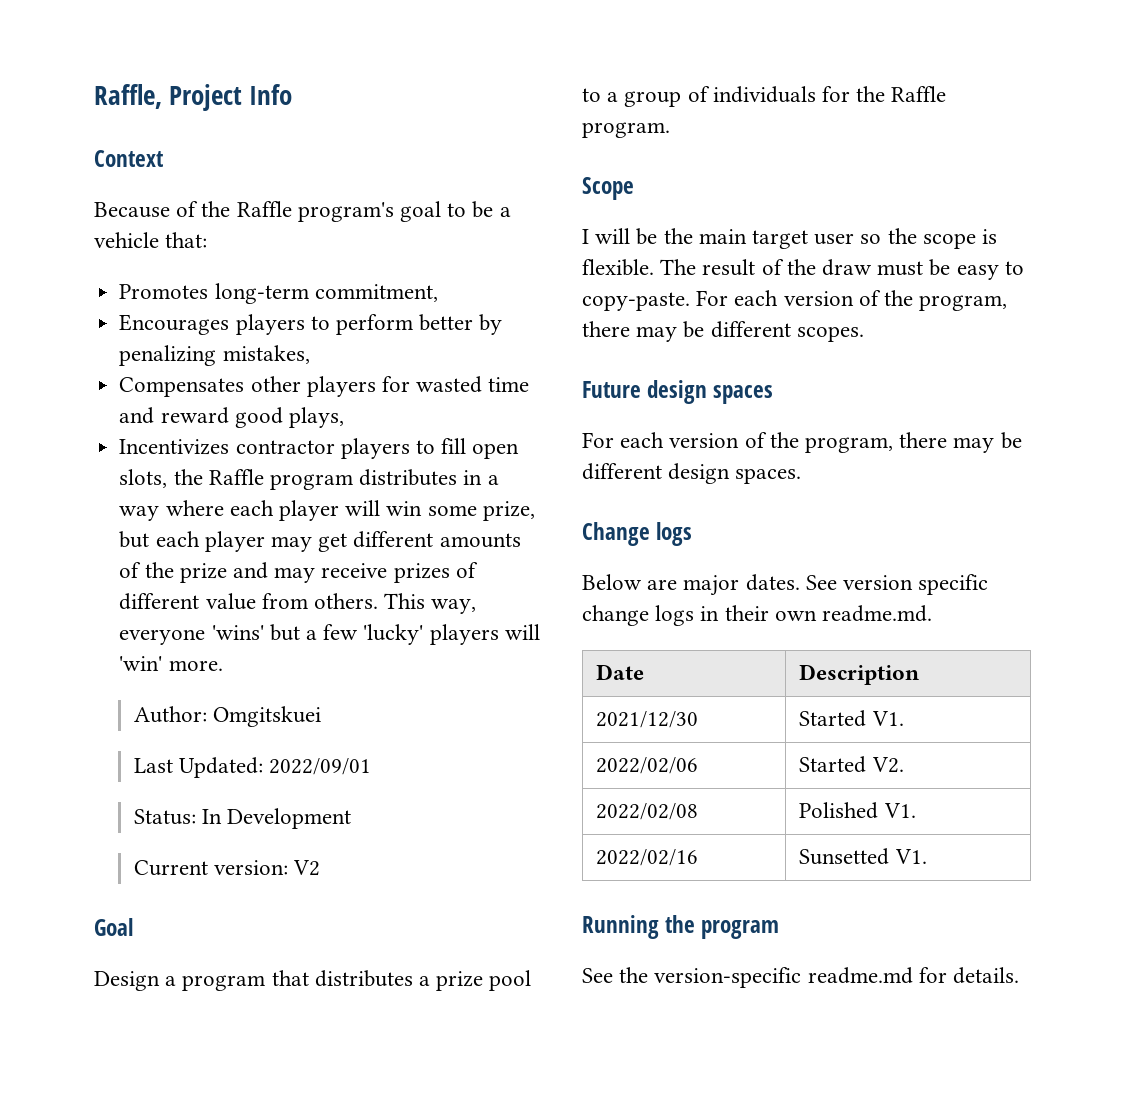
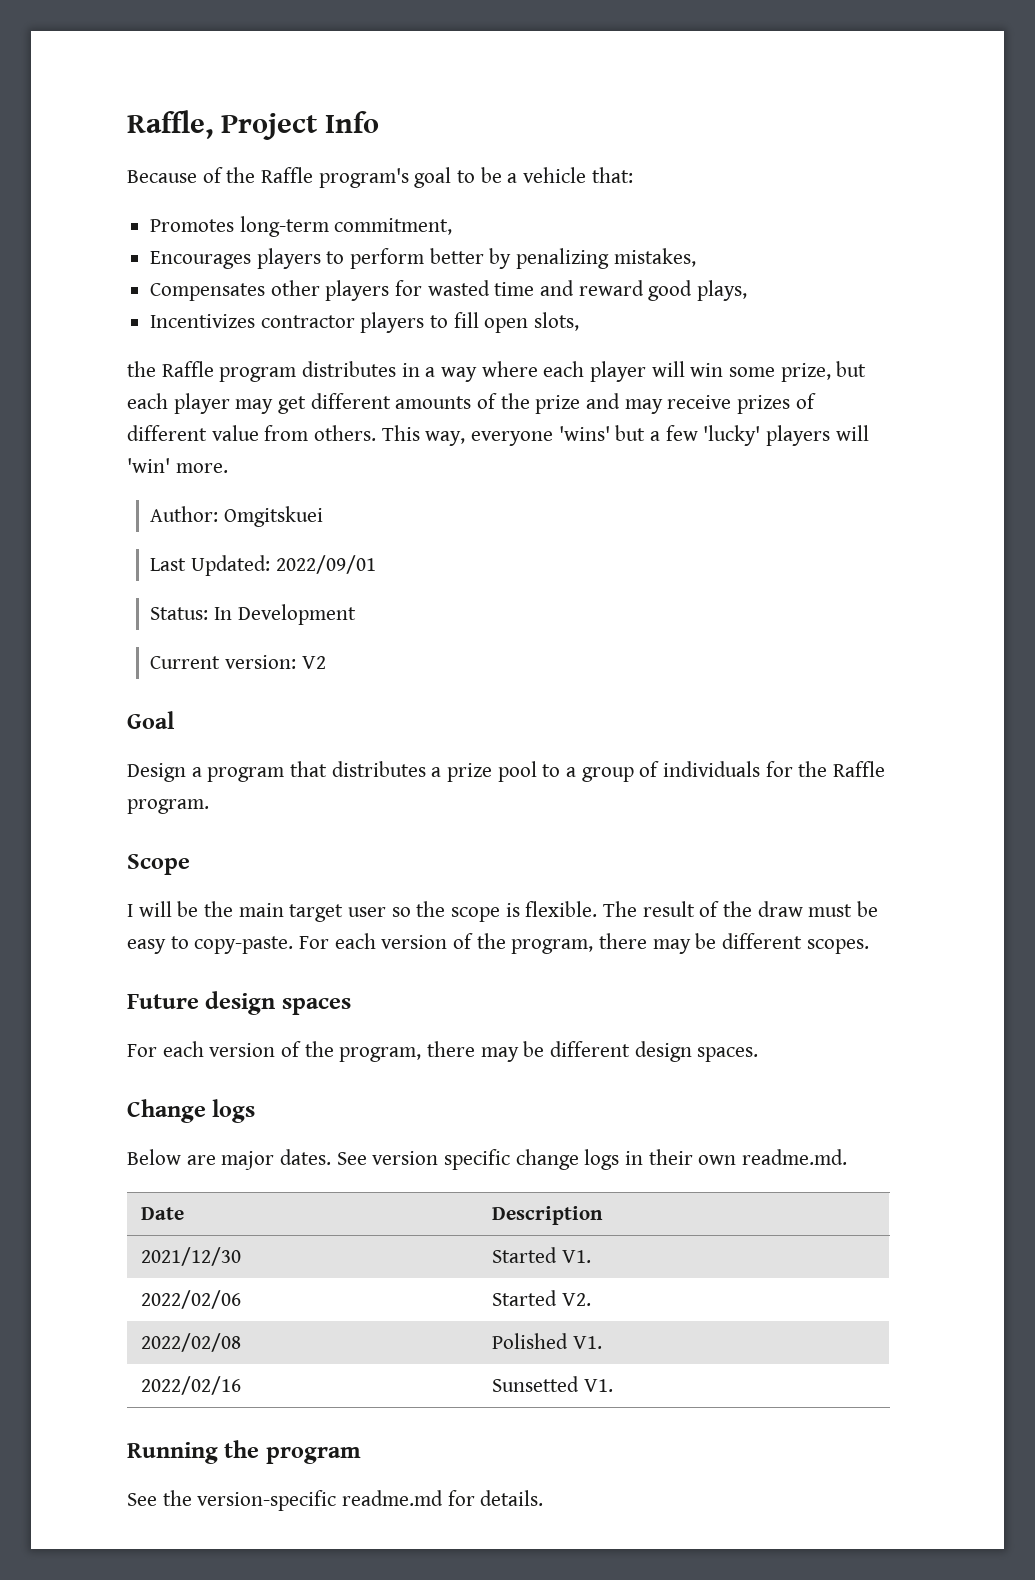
[94,150,163,167] // Context -> (379, 122) none
(168, 478) none -> (580, 321) //

